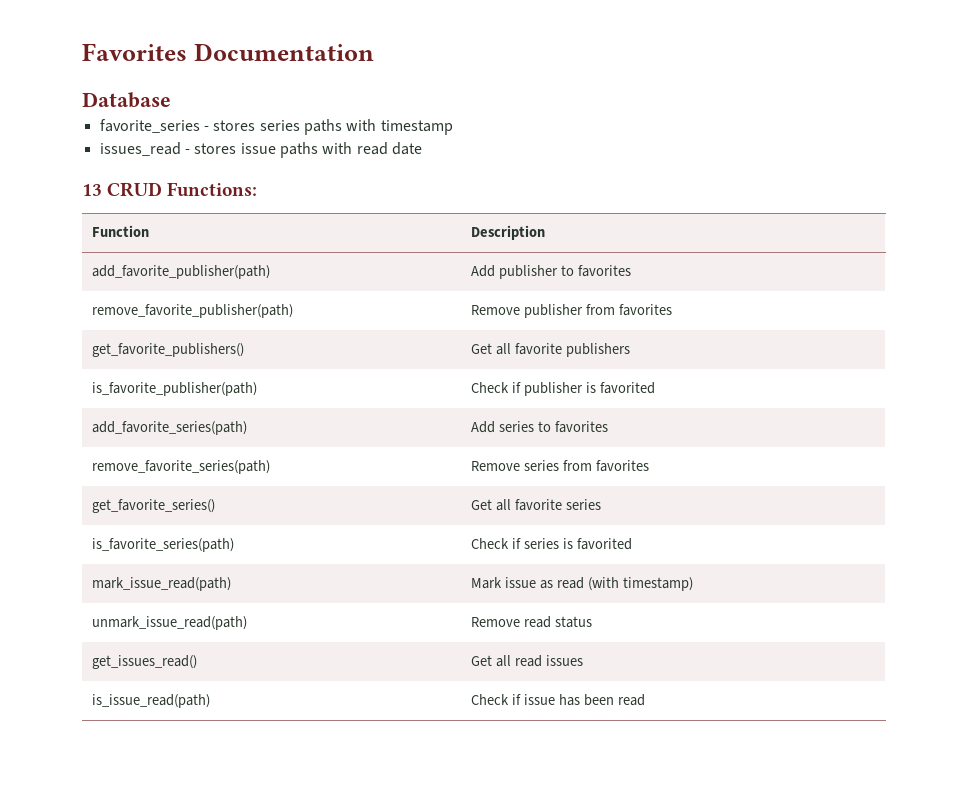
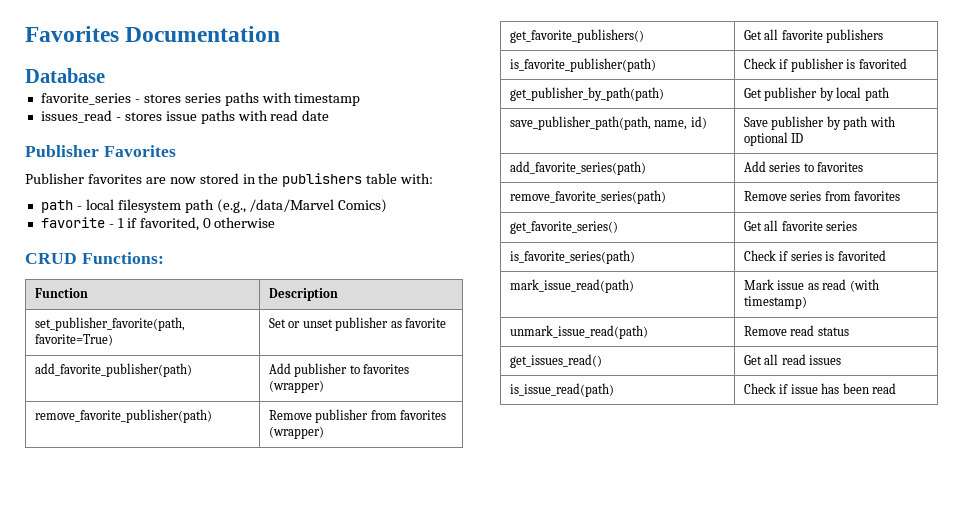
[82,182,258,197] [92,225,150,237] [471,225,546,240] 13 CRUD Functions: // Function | Description -> [25,145,176,157] [25,173,434,187] [40,199,388,213] [40,217,276,231] [25,252,164,264] [34,288,88,298] [268,288,338,301] [34,317,185,331] [34,334,113,346] [268,317,447,331] Publisher Favorites // Publisher favorites are now stored in the publishers table with: // path - local filesystem path (e.g., /data/Marvel Comics) // favorite - 1 if favorited, 0 otherwise // CRUD Functions: // Function | Description // set_publisher_favorite(path, favorite=True) | Set or unset publisher as favorite
(632, 271) none -> [268,380,324,393] (wrapper)
(673, 310) none -> [268,426,324,439] (wrapper)
(656, 388) none -> [509,87,664,101] [743,87,889,101] [509,116,707,130] [743,116,895,130] [743,132,804,146] // get_publisher_by_path(path) | Get publisher by local path // save_publisher_path(path, name, id) | Save publisher by path with optional ID

